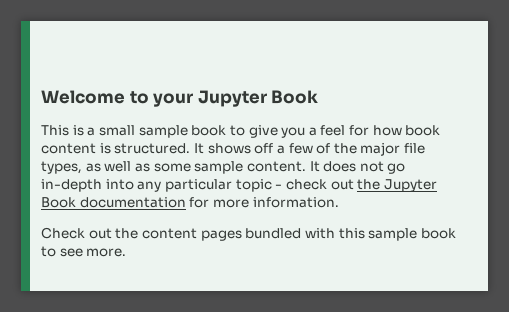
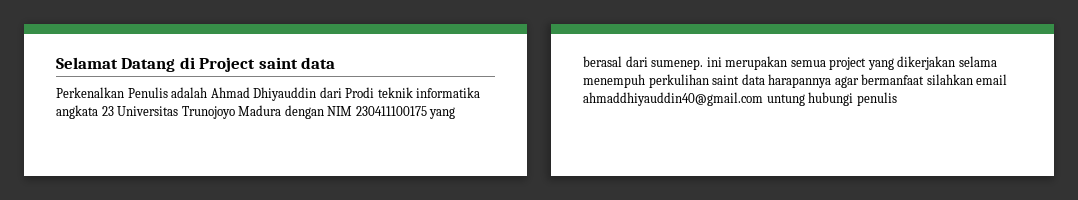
[41,90,319,107] [41,125,441,138] [41,142,426,156] [41,161,406,174] [41,179,437,192] [41,197,339,208] [41,227,456,241] [41,246,127,257] Welcome to your Jupyter Book // This is a small sample book to give you a feel for how book content is structured. It shows off a few of the major file types, as well as some sample content. It does not go in-depth into any particular topic - check out the Jupyter Book documentation for more information. // Check out the content pages bundled with this sample book to see more. -> [56,57,336,72] [56,87,481,101] [56,105,456,119] [583,56,997,70] [583,74,1008,88] [583,92,897,106] Selamat Datang di Project saint data // Perkenalkan Penulis adalah Ahmad Dhiyauddin dari Prodi teknik informatika angkata 23 Universitas Trunojoyo Madura dengan NIM 230411100175 yang berasal dari sumenep. ini merupakan semua project yang dikerjakan selama menempuh perkulihan saint data harapannya agar bermanfaat silahkan email ahmaddhiyauddin40@gmail.com untung hubungi penulis

